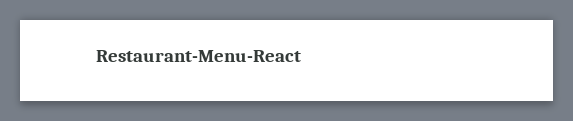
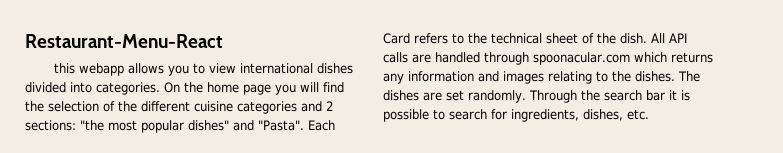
(301, 56) none -> [53,63,353,76] [25,82,344,95] [25,101,333,114] [25,120,335,133] [383,33,687,44] [383,52,713,65] [383,71,700,84] [383,90,690,103] [383,109,649,122] // this webapp allows you to view international dishes divided into categories. On the home page you will find the selection of the different cuisine categories and 2 sections: "the most popular dishes" and "Pasta". Each Card refers to the technical sheet of the dish. All API calls are handled through spoonacular.com which returns any information and images relating to the dishes. The dishes are set randomly. Through the search bar it is possible to search for ingredients, dishes, etc.

